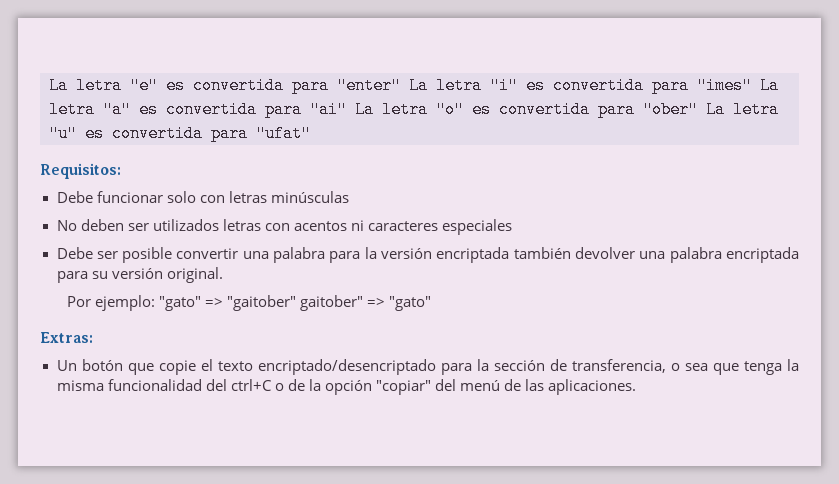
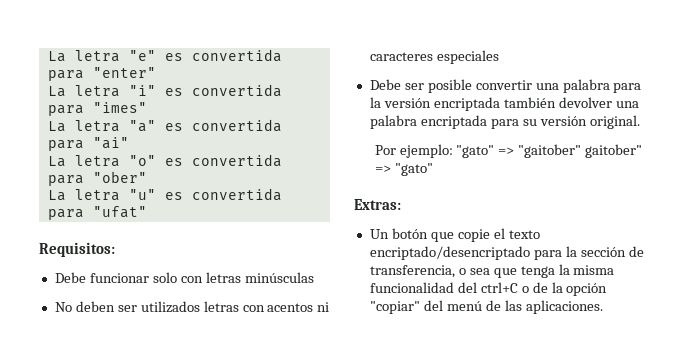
(401, 85) none -> (156, 72) //
(752, 85) none -> (147, 107) //
(347, 109) none -> (129, 143) //
(698, 109) none -> (147, 177) //

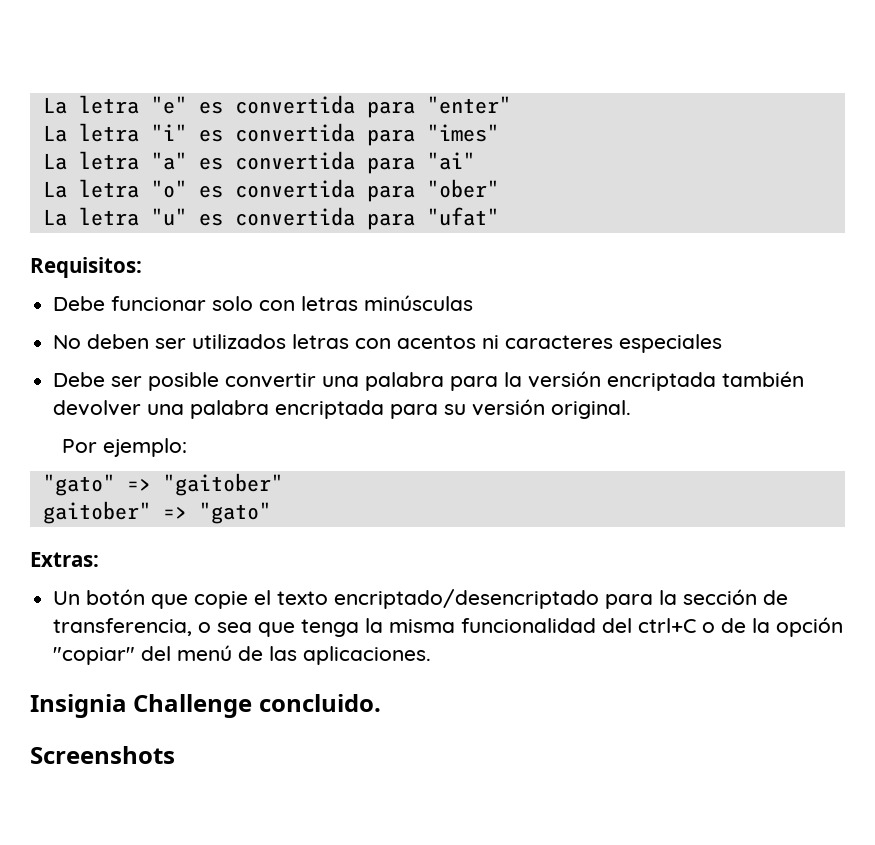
(453, 151) none -> (188, 447) //
(582, 151) none -> (283, 484) //
(603, 307) none -> [30,694,381,718] [30,746,175,764] // Insignia Challenge concluido. // Screenshots

